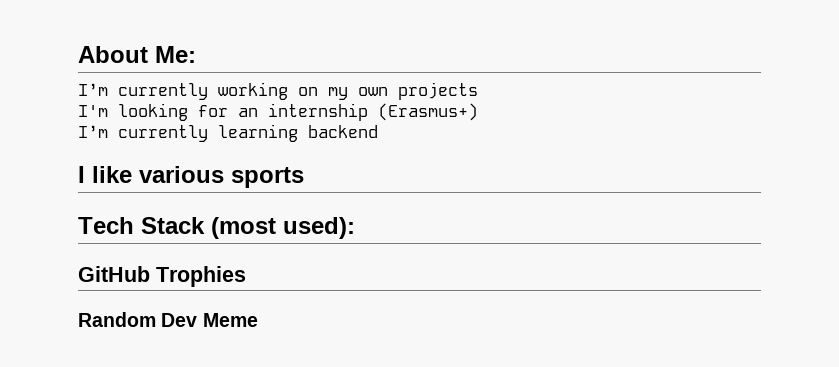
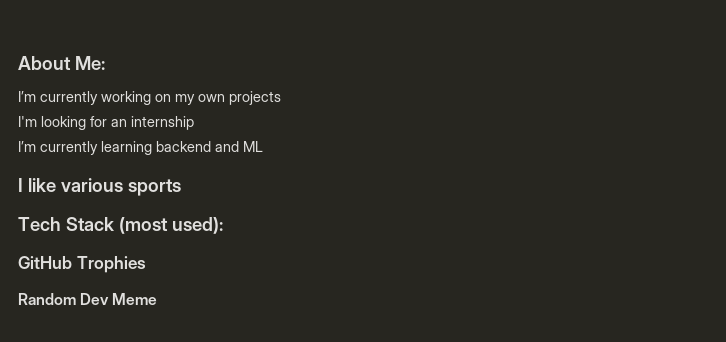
[378,103,478,121] (Erasmus+) -> (194, 123) none
(378, 131) none -> [215,141,263,152] and ML

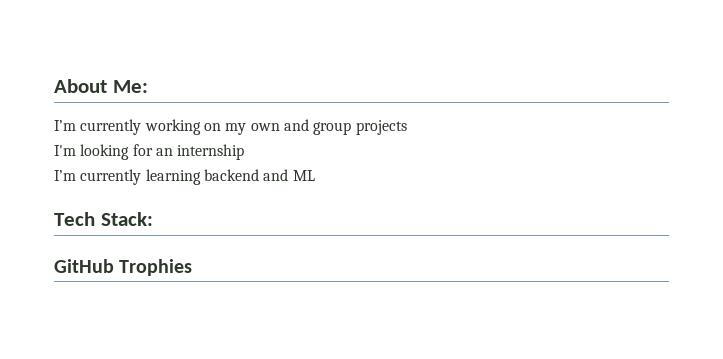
(225, 98) none -> [283,119,352,135] and group
[18,178,181,196] [18,217,223,234] I like various sports // Tech Stack (most used): -> [54,212,153,226] Tech Stack:
[18,293,158,305] // Random Dev Meme -> (193, 267) none

